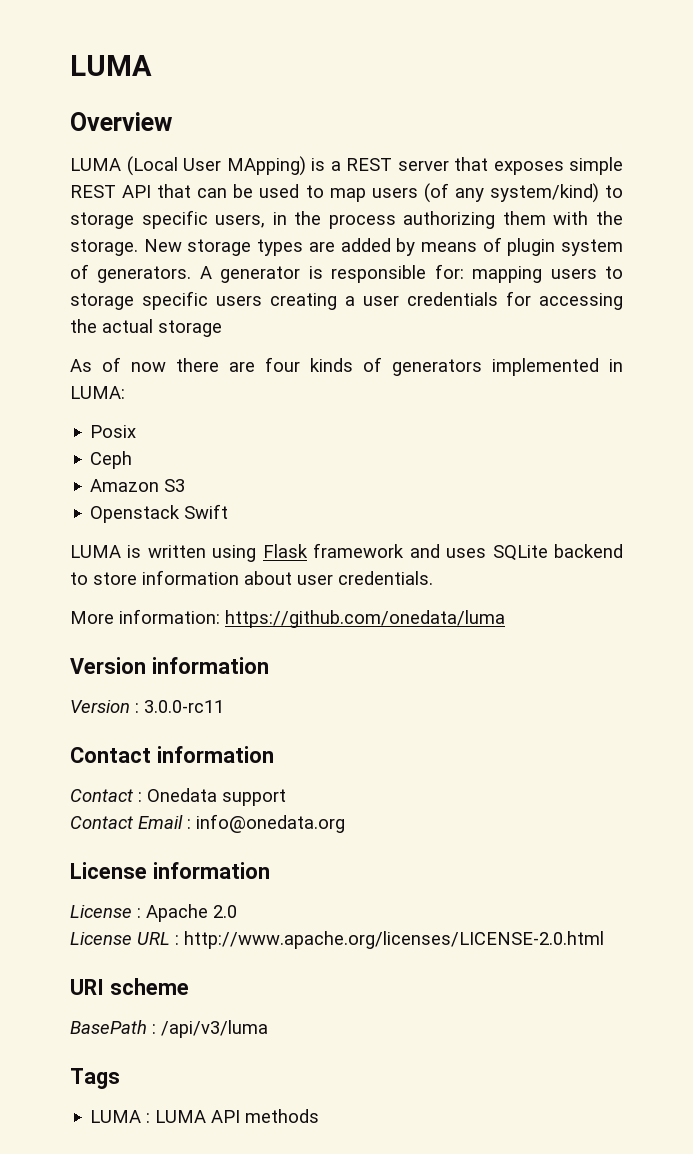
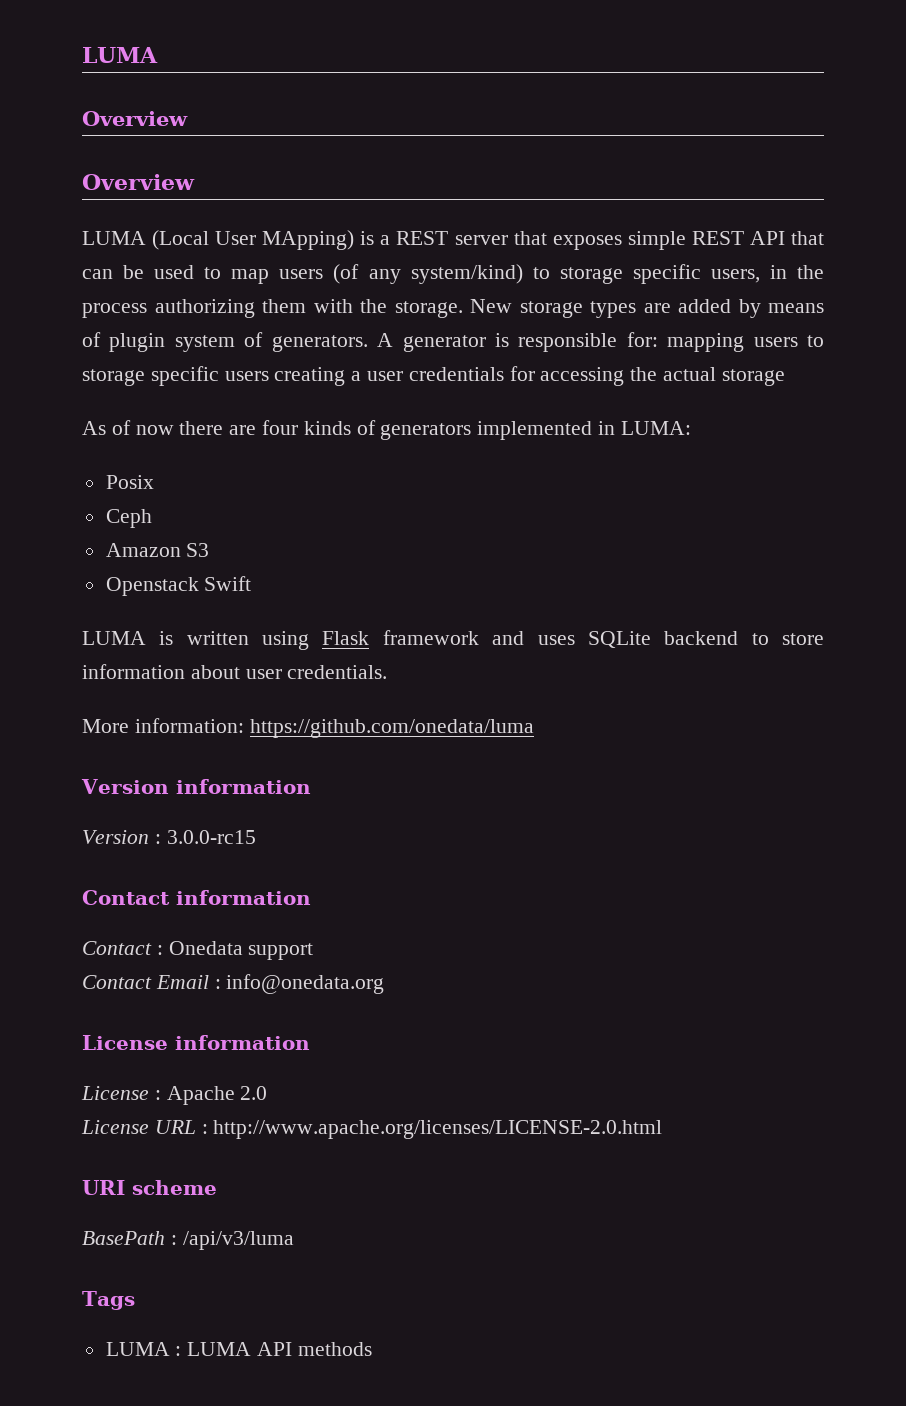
(172, 121) none -> [82,174,195,190] // Overview
[144,700,224,713] 3.0.0-rc11 -> [166,830,256,844] 3.0.0-rc15

